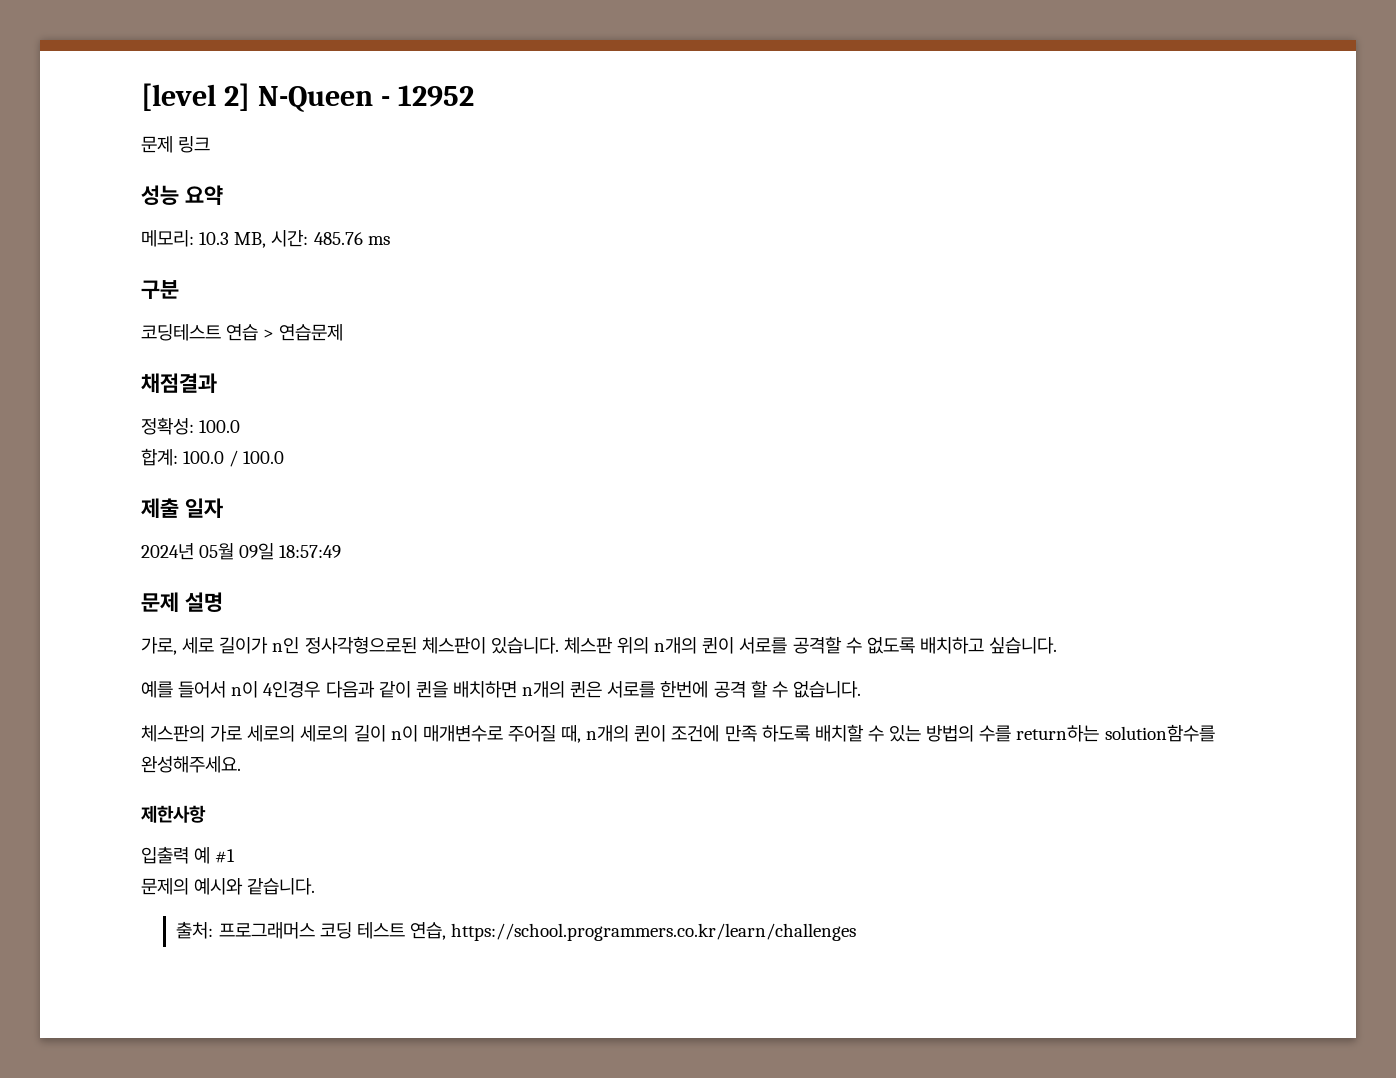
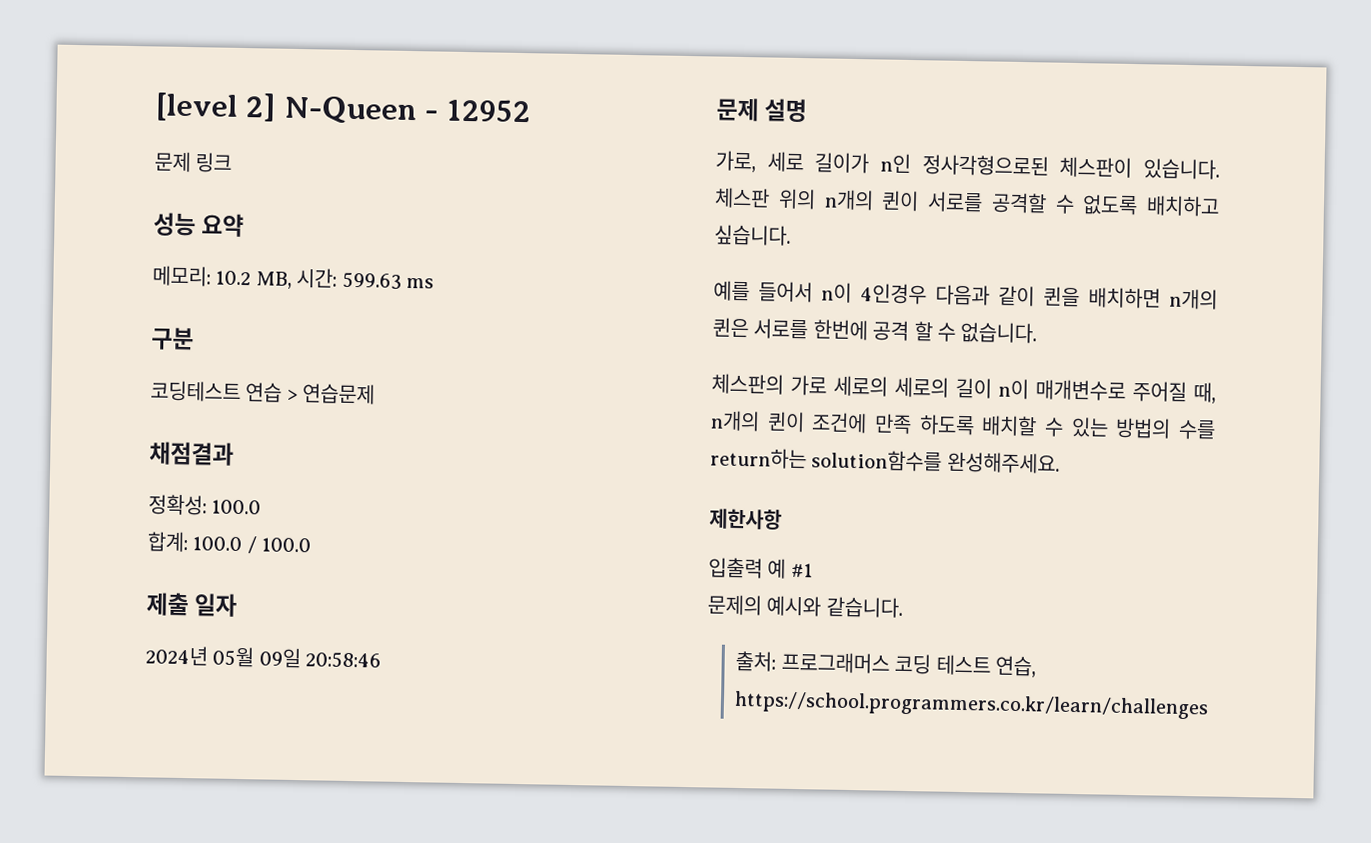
[199,232,230,245] 10.3 -> [215,270,252,286] 10.2
[313,232,363,245] 485.76 -> [341,271,402,290] 599.63
[279,545,342,558] 18:57:49 -> [305,651,382,669] 20:58:46

